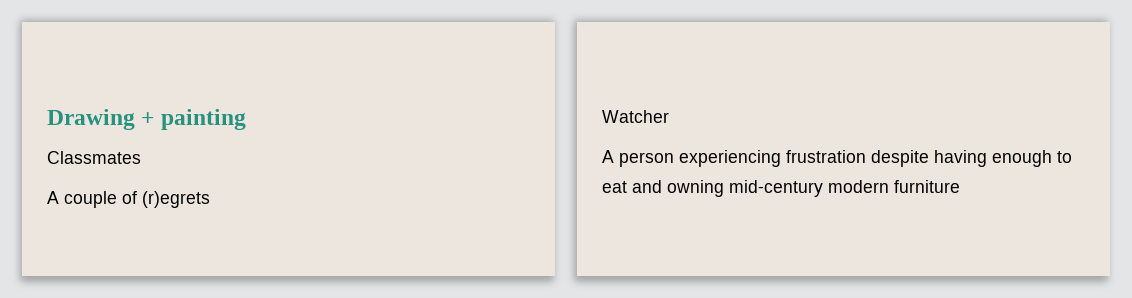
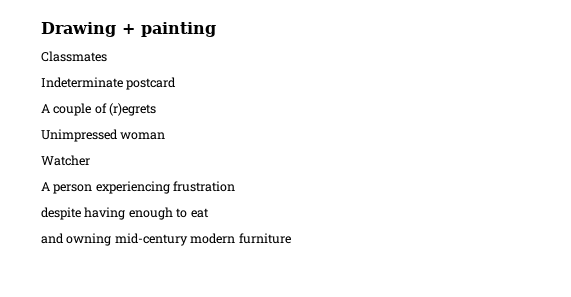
(141, 157) none -> [41,77,177,90] // Indeterminate postcard
(210, 199) none -> [41,129,166,142] // Unimpressed woman
(866, 156) none -> (236, 186) //
(627, 187) none -> (209, 213) //

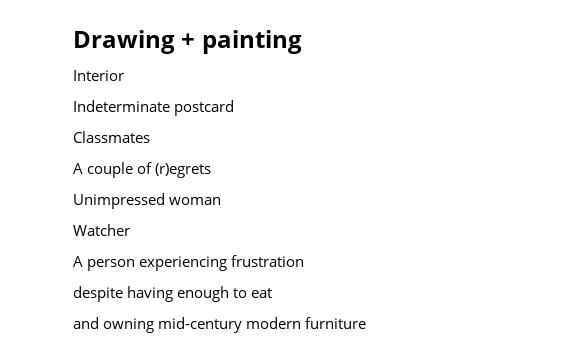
[41,51,107,62] Classmates -> [73,70,124,81] Interior
(177, 83) none -> [73,131,150,143] // Classmates

